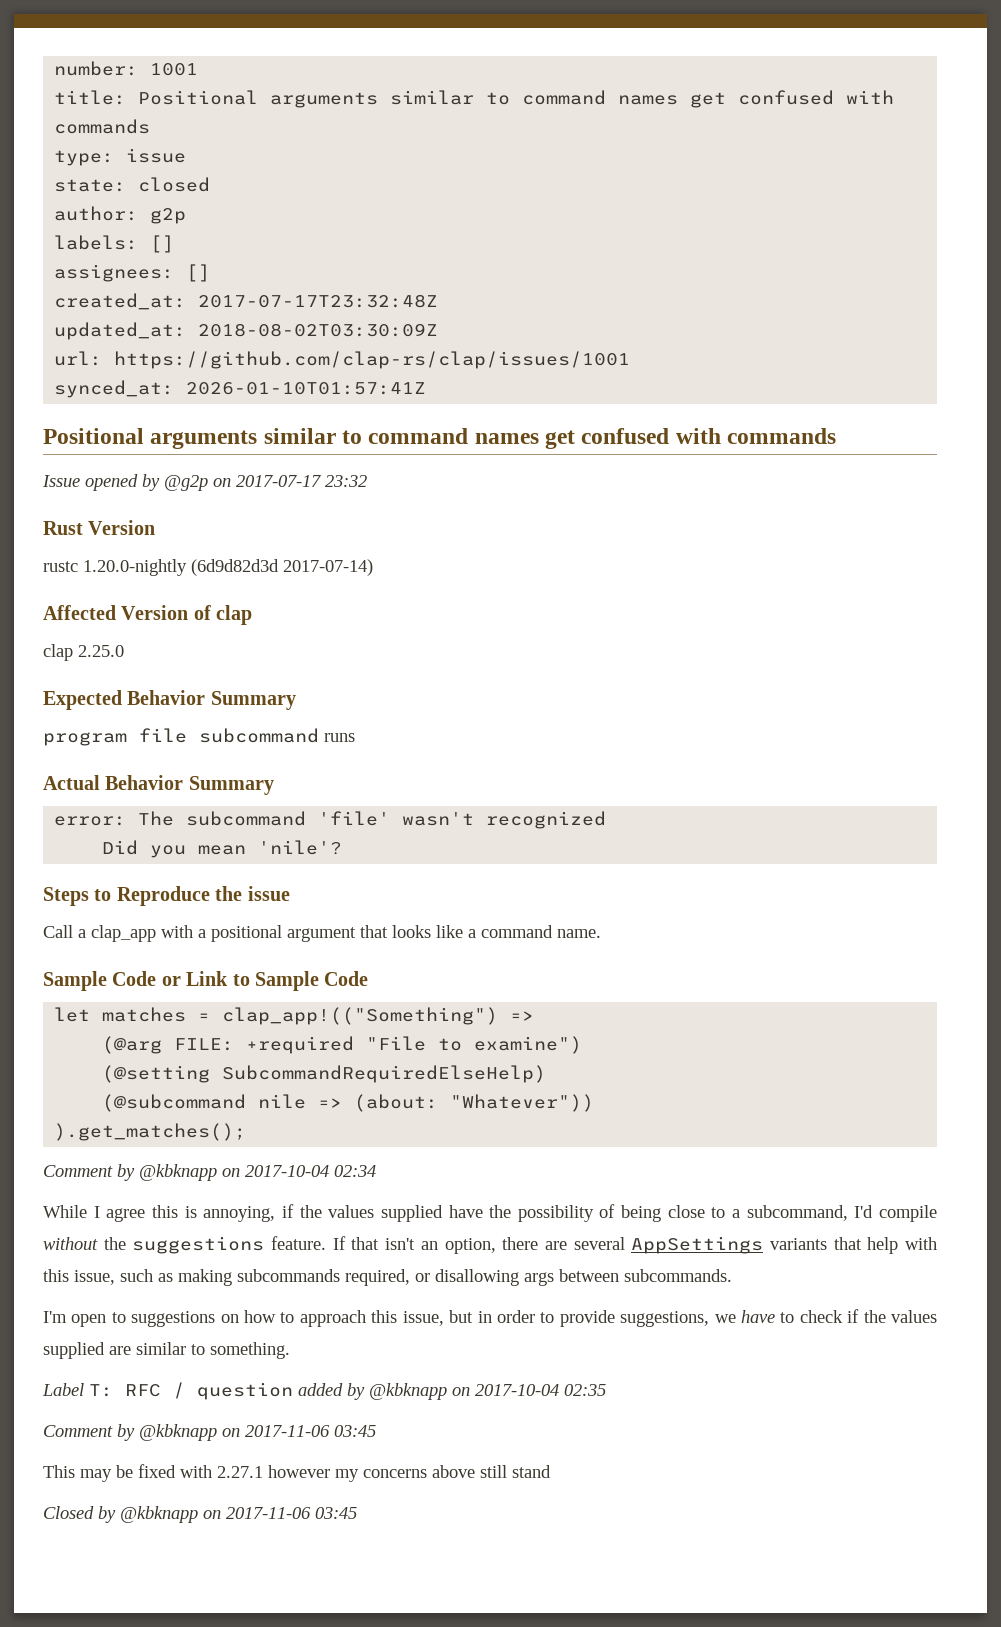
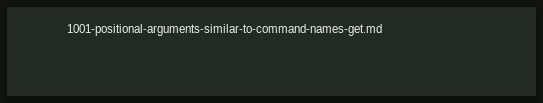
[54,61,199,76] [54,90,895,108] [54,119,151,134] [54,148,187,166] [54,177,211,192] [54,206,187,224] [54,235,175,253] [54,264,211,282] [54,293,439,310] [54,322,439,340] [54,351,631,369] [54,380,427,398] [43,428,837,449] [42,474,367,491] [43,520,156,535] [43,559,373,576] [43,605,253,625] [43,644,124,661] [43,690,296,710] [43,728,355,746] [43,775,274,795] [54,811,607,829] [102,840,343,858] [43,886,290,906] [43,925,601,942] [43,971,369,991] [54,1007,535,1025] [102,1036,583,1054] [102,1065,547,1083] [102,1094,595,1112] [54,1123,247,1141] [43,1164,376,1181] [43,1204,937,1222] [43,1236,937,1254] [43,1269,732,1286] [43,1309,937,1327] [43,1342,290,1359] [42,1382,606,1400] [43,1424,376,1441] [43,1464,551,1482] [43,1506,357,1523] number: 1001 // title: Positional arguments similar to command names get confused with commands // type: issue // state: closed // author: g2p // labels: [] // assignees: [] // created_at: 2017-07-17T23:32:48Z // updated_at: 2018-08-02T03:30:09Z // url: https://github.com/clap-rs/clap/issues/1001 // synced_at: 2026-01-10T01:57:41Z // Positional arguments similar to command names get confused with commands // Issue opened by @g2p on 2017-07-17 23:32 // Rust Version // rustc 1.20.0-nightly (6d9d82d3d 2017-07-14) // Affected Version of clap // clap 2.25.0 // Expected Behavior Summary // program file subcommand runs // Actual Behavior Summary // error: The subcommand 'file' wasn't recognized // Did you mean 'nile'? // Steps to Reproduce the issue // Call a clap_app with a positional argument that looks like a command name. // Sample Code or Link to Sample Code // let matches = clap_app!(("Something") => // (@arg FILE: +required "File to examine") // (@setting SubcommandRequiredElseHelp) // (@subcommand nile => (about: "Whatever")) // ).get_matches(); // Comment by @kbknapp on 2017-10-04 02:34 // While I agree this is annoying, if the values supplied have the possibility of being close to a subcommand, I'd compile without the suggestions feature. If that isn't an option, there are several AppSettings variants that help with this issue, such as making subcommands required, or disallowing args between subcommands. // I'm open to suggestions on how to approach this issue, but in order to provide suggestions, we have to check if the values supplied are similar to something. // Label T: RFC / question added by @kbknapp on 2017-10-04 02:35 // Comment by @kbknapp on 2017-11-06 03:45 // This may be fixed with 2.27.1 however my concerns above still stand // Closed by @kbknapp on 2017-11-06 03:45 -> [67,24,382,36] 1001-positional-arguments-similar-to-command-names-get.md

